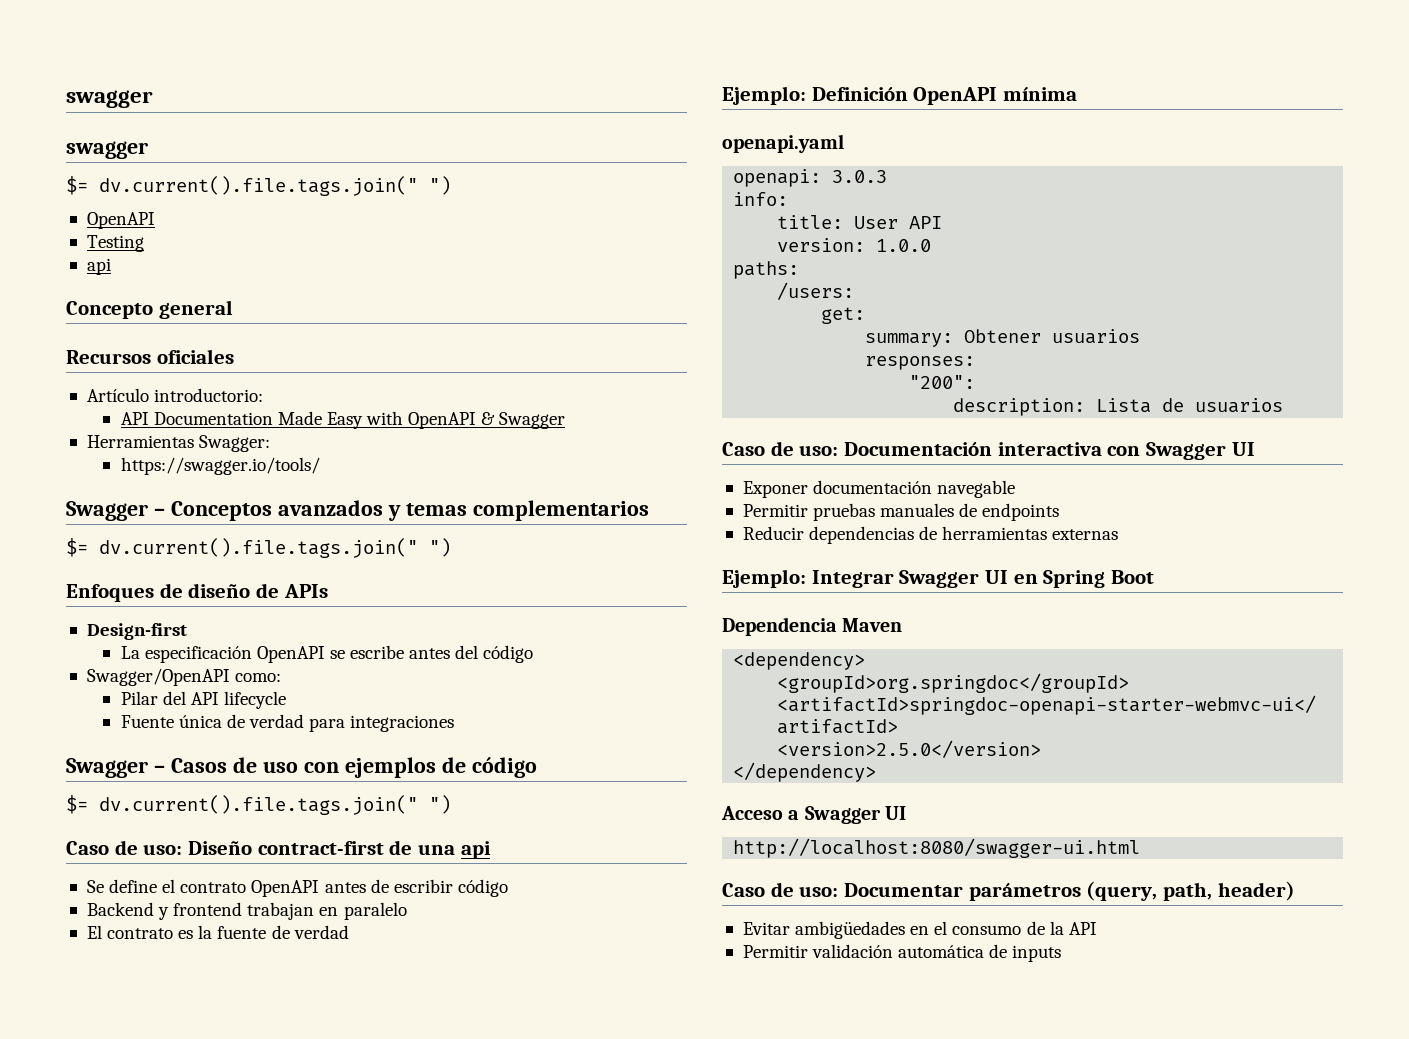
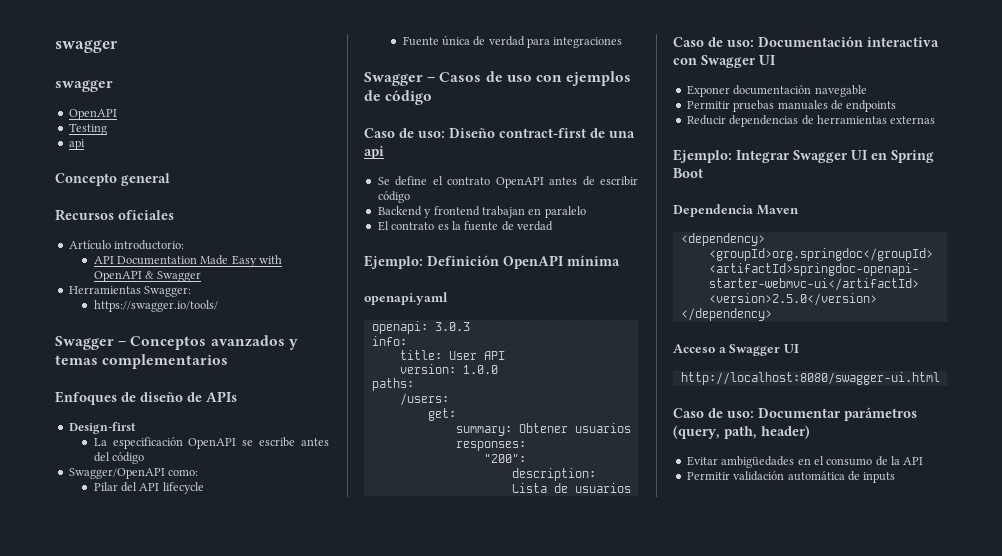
[66,176,451,196] // $= dv.current().file.tags.join(" ") -> (113, 86) none
[66,538,451,558] // $= dv.current().file.tags.join(" ") -> (229, 361) none
[66,795,451,815] // $= dv.current().file.tags.join(" ") -> (433, 97) none

